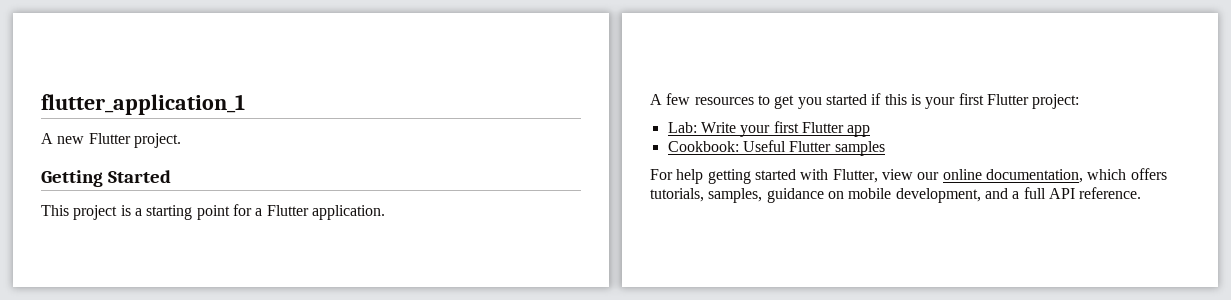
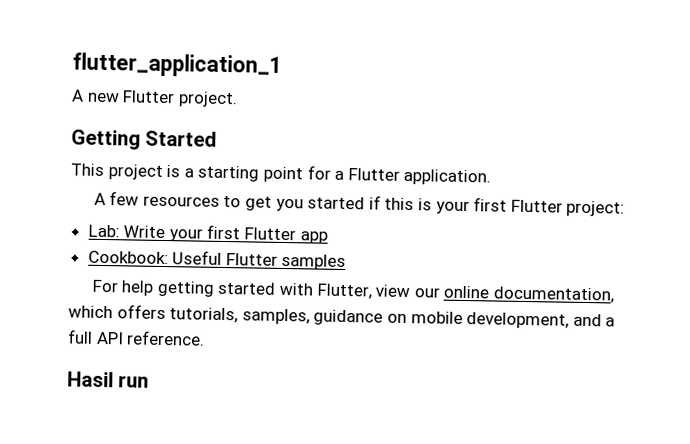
(1142, 193) none -> [67,371,150,388] // Hasil run

